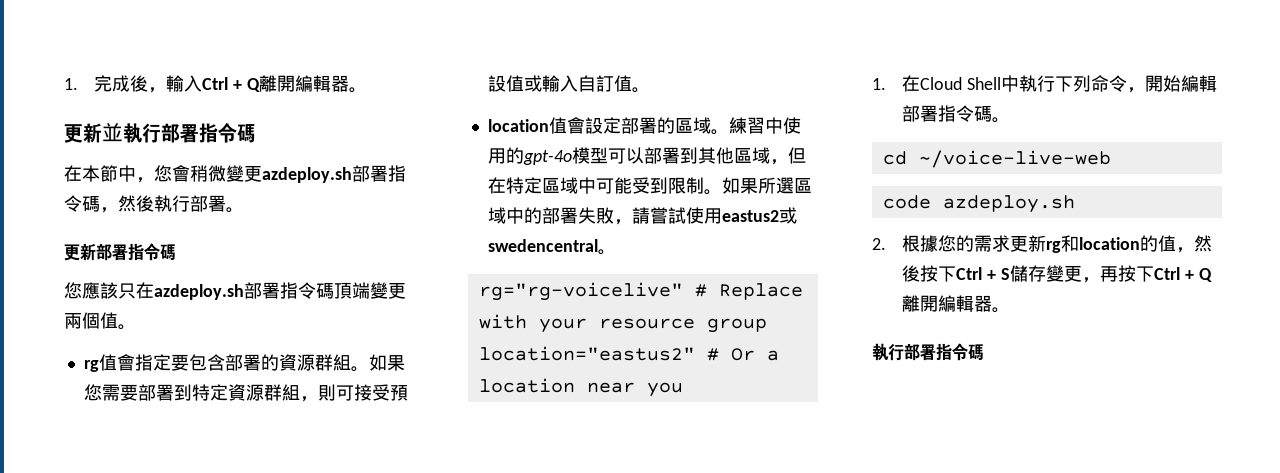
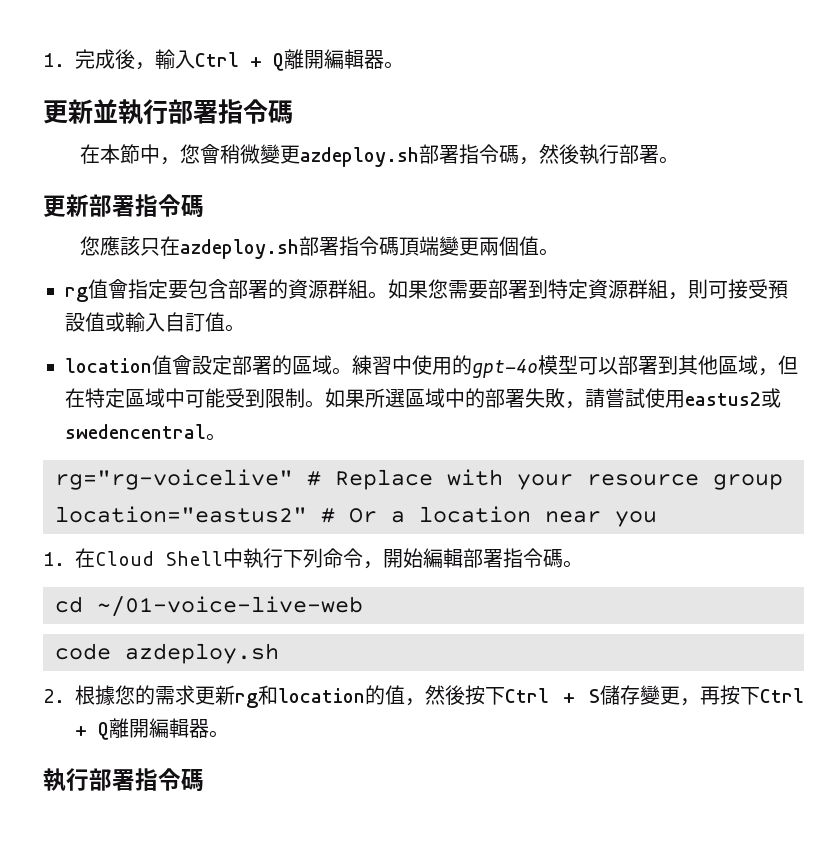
[918,150,1111,168] ~/voice-live-web -> [97,596,363,617] ~/01-voice-live-web

